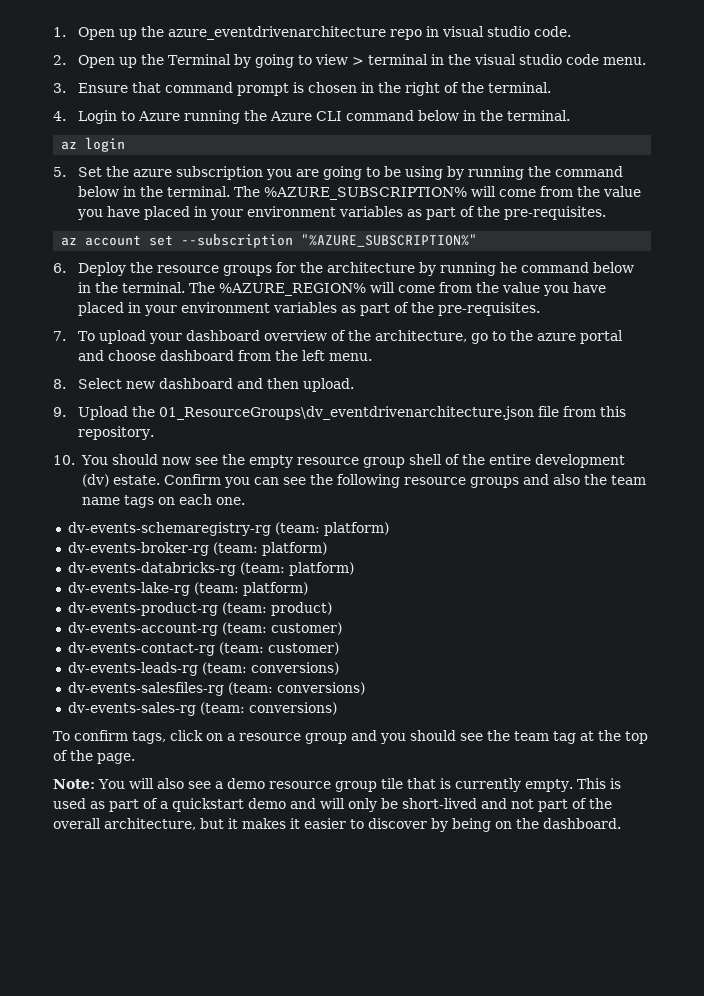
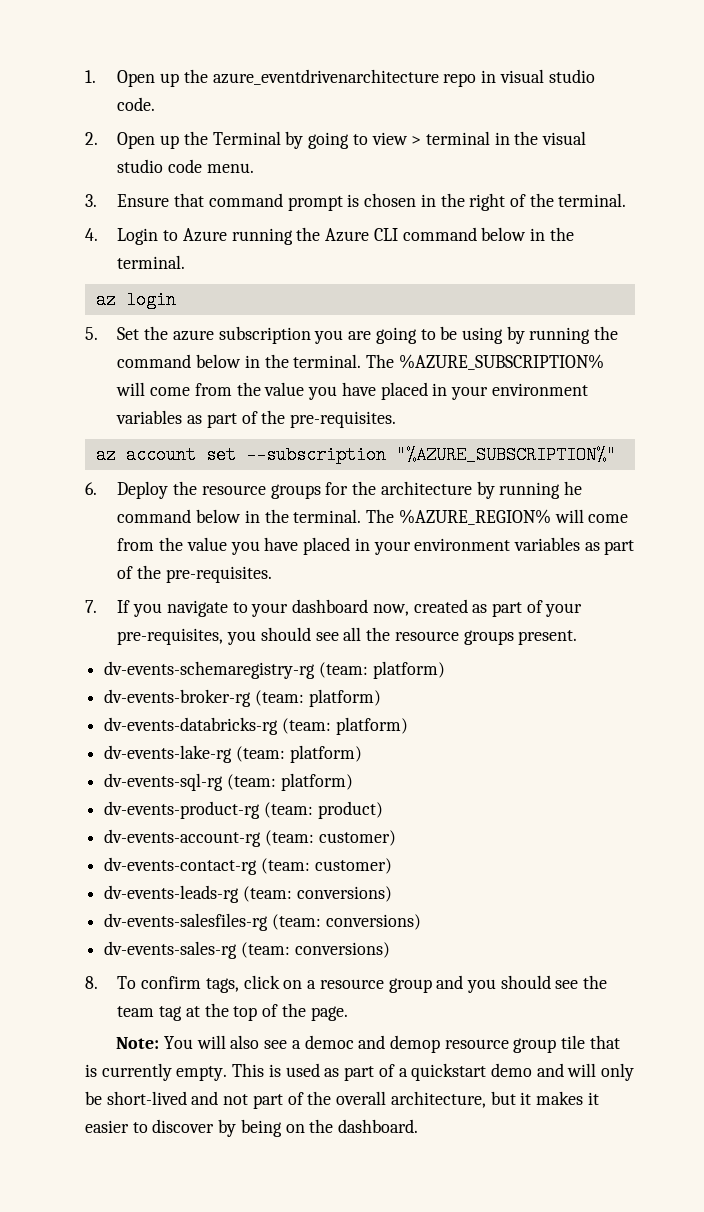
[78,330,624,344] [78,350,373,361] [53,378,355,392] [53,406,627,420] [78,426,155,440] [53,454,625,468] [81,474,646,488] [81,494,245,508] To upload your dashboard overview of the architecture, go to the azure portal and choose dashboard from the left menu. // 8. Select new dashboard and then upload. // 9. Upload the 01_ResourceGroups\dv_eventdrivenarchitecture.json file from this repository. // 10. You should now see the empty resource group shell of the entire development (dv) estate. Confirm you can see the following resource groups and also the team name tags on each one. -> [117,599,583,617] [117,627,578,645] If you navigate to your dashboard now, created as part of your pre-requisites, you should see all the resource groups present.
(308, 589) none -> [104,773,353,791] // dv-events-sql-rg (team: platform)
(337, 708) none -> [85,976,98,989] 8.
[226,778,265,789] demo -> [304,1035,440,1053] democ and demop

